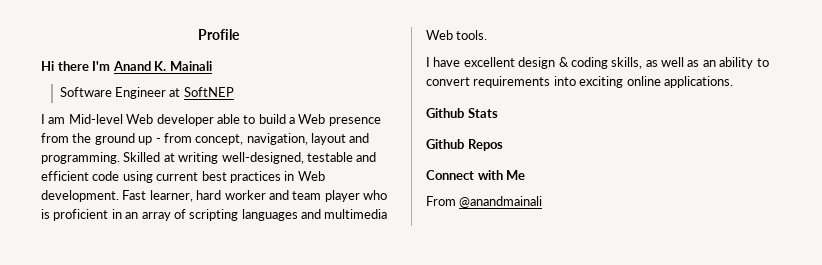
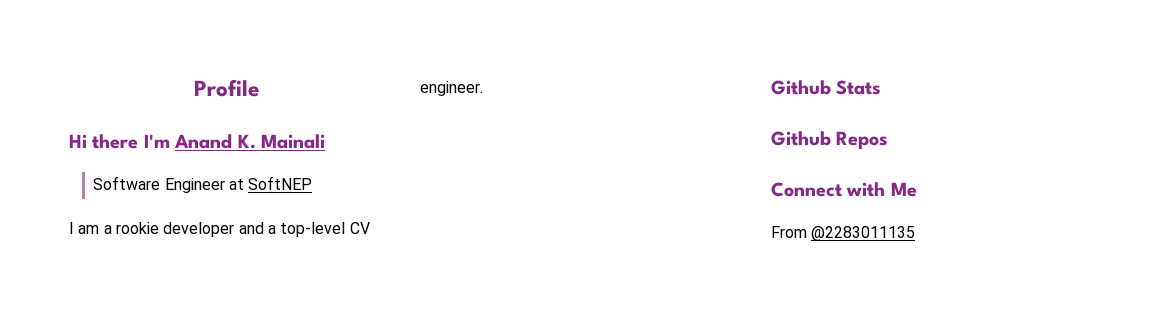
[68,114,381,126] [41,133,370,145] [41,152,377,164] [41,171,325,183] [41,190,387,202] [41,209,388,221] [426,30,488,40] [426,57,769,69] [426,76,733,88] Mid-level Web developer able to build a Web presence from the ground up - from concept, navigation, layout and programming. Skilled at writing well-designed, testable and efficient code using current best practices in Web development. Fast learner, hard worker and team player who is proficient in an array of scripting languages and multimedia Web tools. // I have excellent design & coding skills, as well as an ability to convert requirements into exciting online applications. -> [103,222,370,237] [420,81,483,96] a rookie developer and a top-level CV engineer.
[459,196,543,208] @anandmainali -> [811,226,916,241] @2283011135

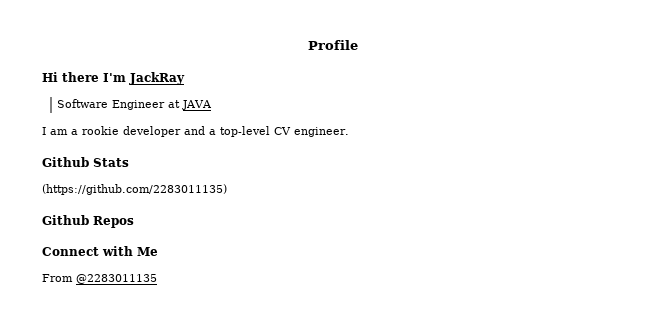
[174,134,325,149] Anand K. Mainali -> [129,72,185,85] JackRay
[248,176,313,190] SoftNEP -> [182,100,213,110] JAVA
(882, 87) none -> [42,184,227,195] // (https://github.com/2283011135)

